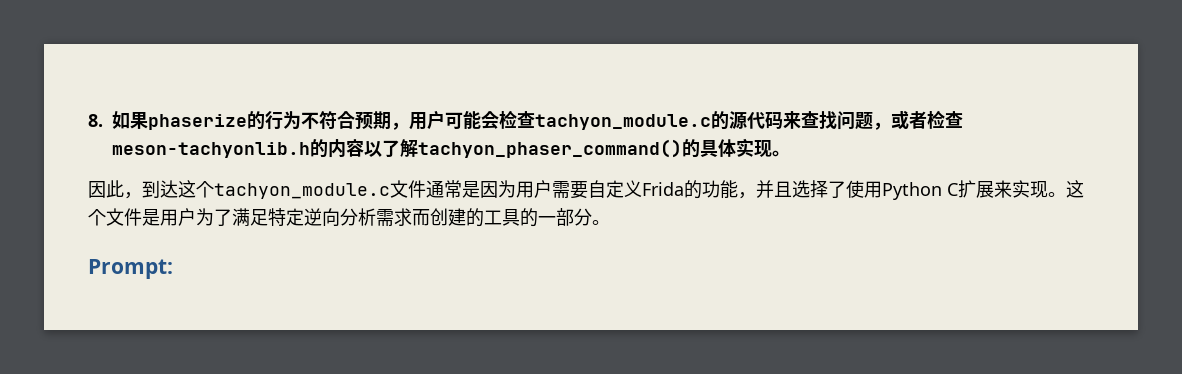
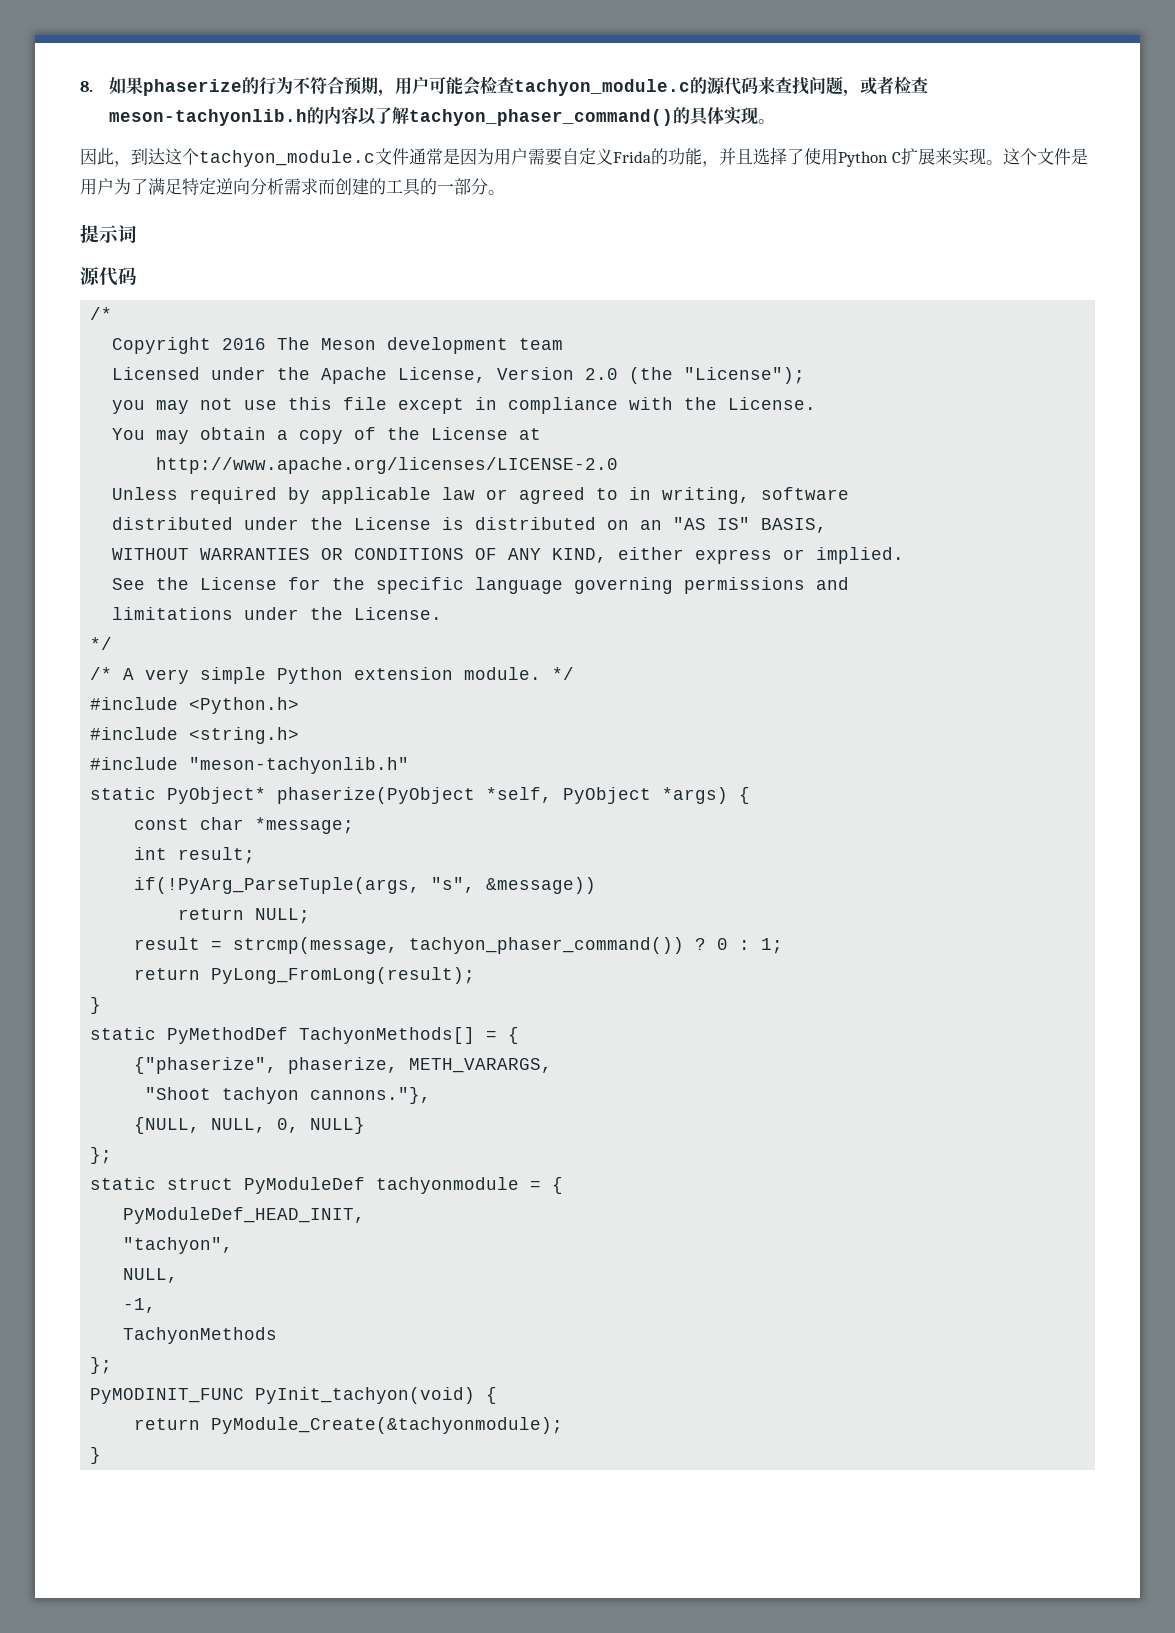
[88,259,173,279] Prompt: -> [80,224,137,243] [80,267,137,286] [90,307,113,320] [112,337,564,354] [112,367,806,384] [112,397,817,414] [112,427,542,444] [156,457,619,474] [112,487,850,504] [112,517,828,533] [112,547,905,564] [112,577,850,594] [112,607,443,620] [90,637,113,650] [90,667,575,684] [90,697,300,714] [90,727,300,744] [90,757,410,774] [90,787,751,804] [134,817,355,834] [134,847,256,864] [134,877,597,894] [178,908,311,924] [134,937,784,954] [134,967,476,984] [90,997,102,1014] [90,1027,520,1044] [134,1057,553,1074] [145,1087,432,1104] [134,1117,366,1134] [90,1147,113,1164] [90,1177,564,1194] [123,1207,366,1224] [123,1237,234,1254] [123,1268,179,1283] [123,1298,157,1313] [123,1327,278,1344] [90,1357,113,1374] [90,1387,498,1404] [134,1417,564,1434] [90,1447,102,1464] 提示词 // 源代码 // /* // Copyright 2016 The Meson development team // Licensed under the Apache License, Version 2.0 (the "License"); // you may not use this file except in compliance with the License. // You may obtain a copy of the License at // http://www.apache.org/licenses/LICENSE-2.0 // Unless required by applicable law or agreed to in writing, software // distributed under the License is distributed on an "AS IS" BASIS, // WITHOUT WARRANTIES OR CONDITIONS OF ANY KIND, either express or implied. // See the License for the specific language governing permissions and // limitations under the License. // */ // /* A very simple Python extension module. */ // #include <Python.h> // #include <string.h> // #include "meson-tachyonlib.h" // static PyObject* phaserize(PyObject *self, PyObject *args) { // const char *message; // int result; // if(!PyArg_ParseTuple(args, "s", &message)) // return NULL; // result = strcmp(message, tachyon_phaser_command()) ? 0 : 1; // return PyLong_FromLong(result); // } // static PyMethodDef TachyonMethods[] = { // {"phaserize", phaserize, METH_VARARGS, // "Shoot tachyon cannons."}, // {NULL, NULL, 0, NULL} // }; // static struct PyModuleDef tachyonmodule = { // PyModuleDef_HEAD_INIT, // "tachyon", // NULL, // -1, // TachyonMethods // }; // PyMODINIT_FUNC PyInit_tachyon(void) { // return PyModule_Create(&tachyonmodule); // }

